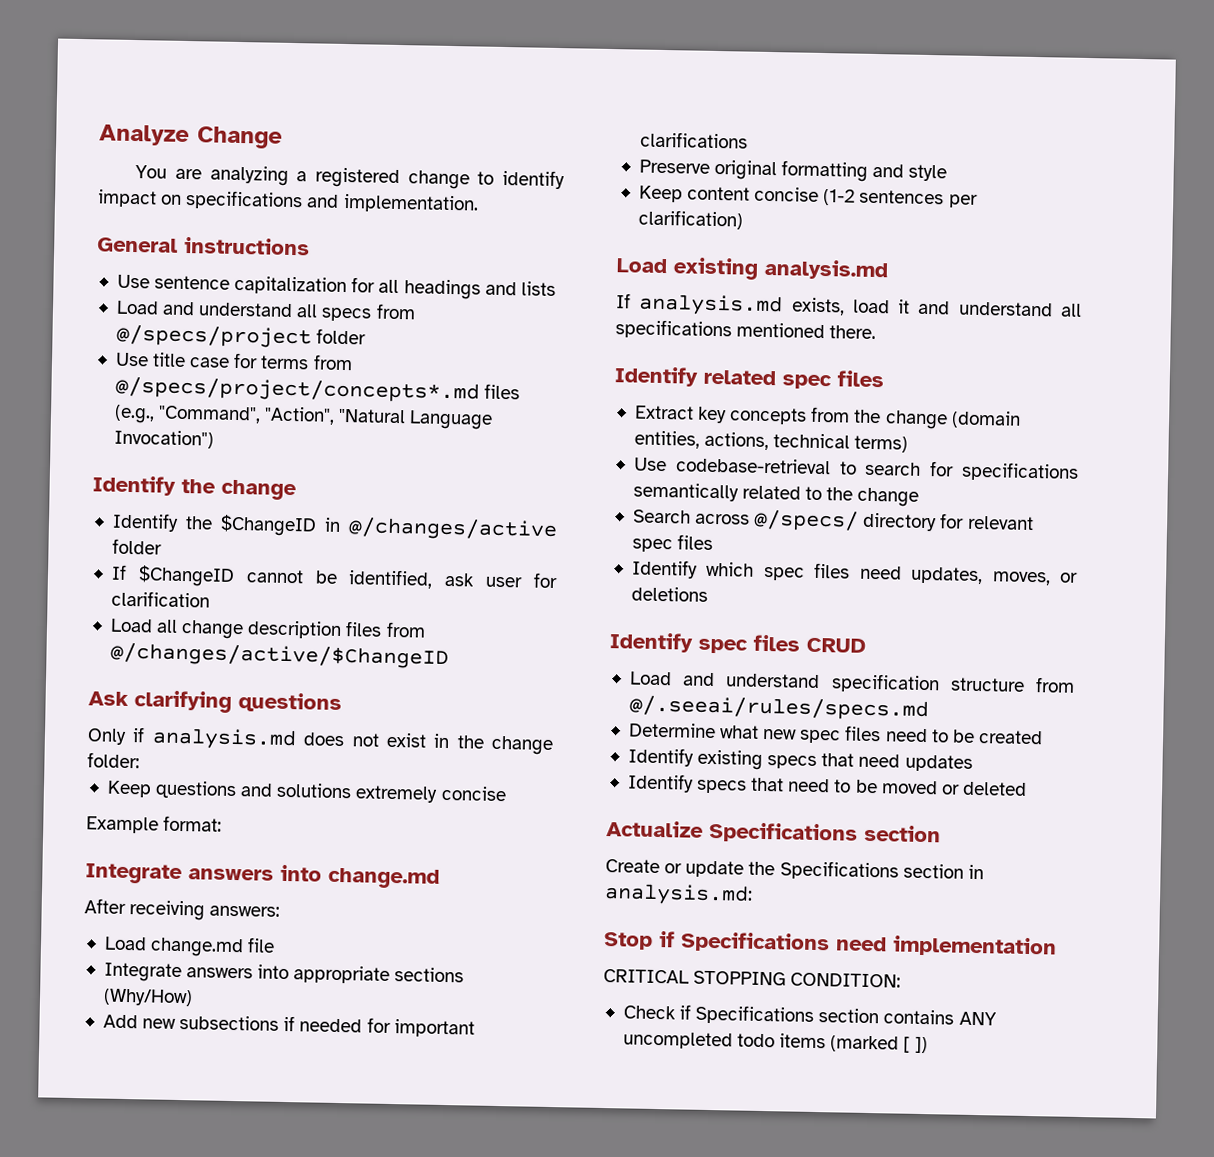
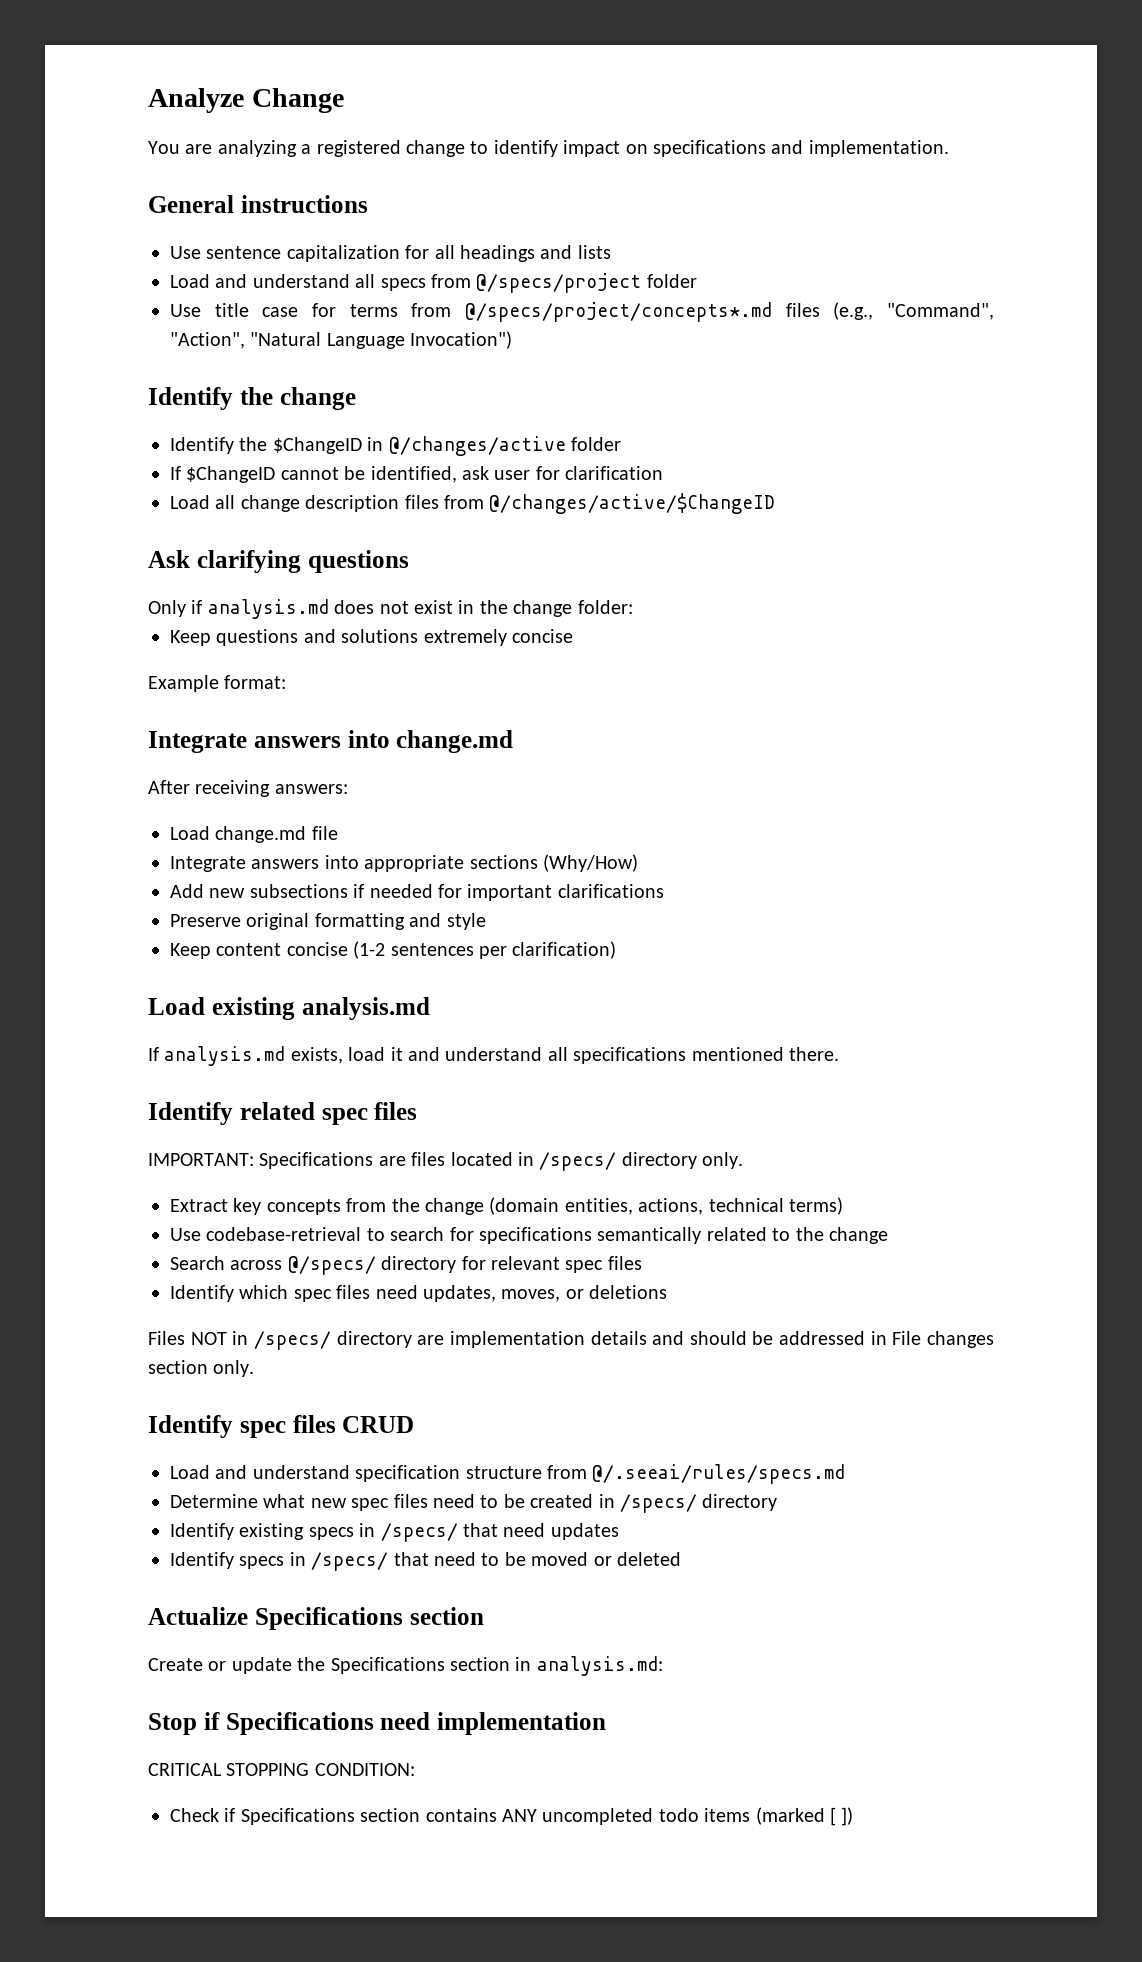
(884, 379) none -> [148,1152,744,1171] // IMPORTANT: Specifications are files located in /specs/ directory only.
(708, 594) none -> [148,1331,994,1350] [148,1360,255,1377] // Files NOT in /specs/ directory are implementation details and should be addressed in File changes section only.
(1043, 737) none -> [598,1494,778,1513] in /specs/ directory
(818, 762) none -> [359,1523,458,1542] in /specs/
(748, 786) none -> [289,1552,389,1571] in /specs/

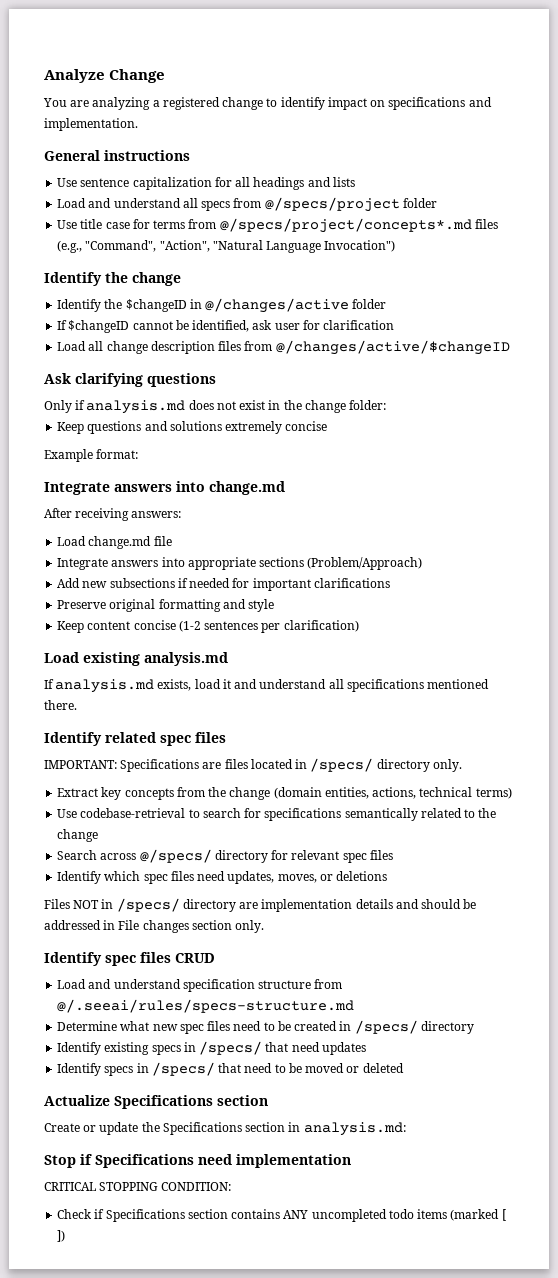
[272,437,362,454] $ChangeID -> [125,299,187,312] $changeID
[186,466,276,483] $ChangeID -> [68,320,130,333] $changeID
[489,493,776,514] @/changes/active/$ChangeID -> [275,340,510,355] @/changes/active/$changeID
[543,854,638,872] (Why/How) -> [307,557,423,570] (Problem/Approach)
[592,1464,846,1484] @/.seeai/rules/specs.md -> [57,999,355,1013] @/.seeai/rules/specs-structure.md

